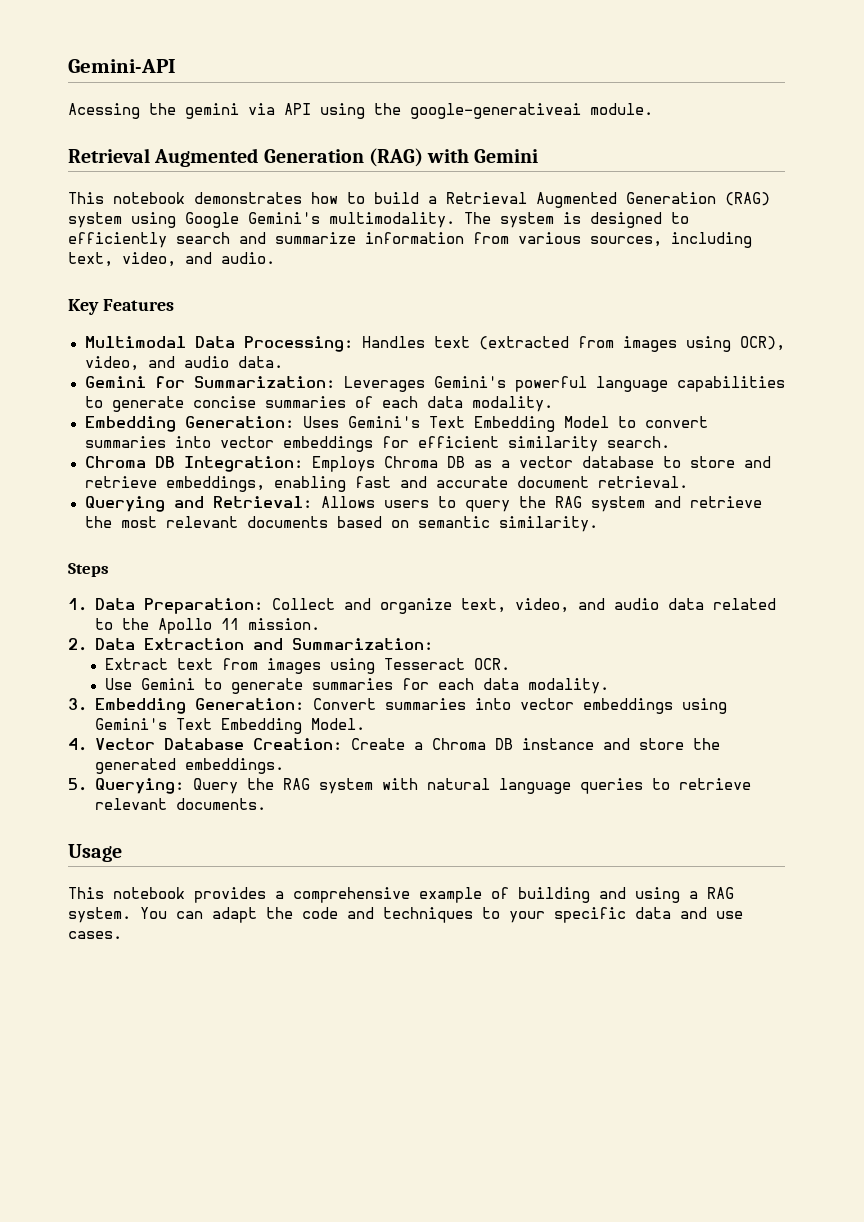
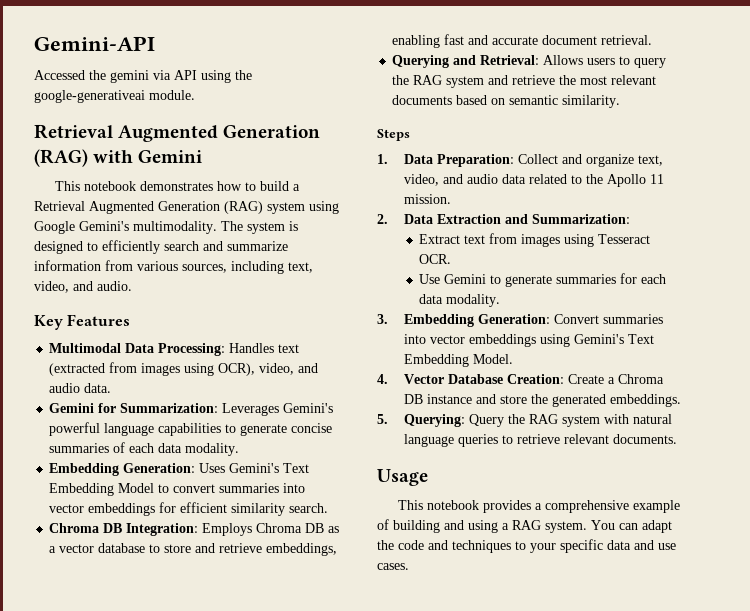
[68,103,140,119] Acessing -> [34,70,85,80] Accessed

